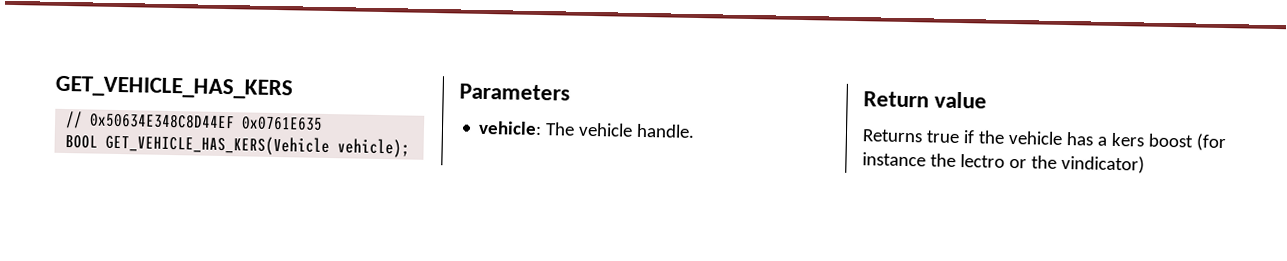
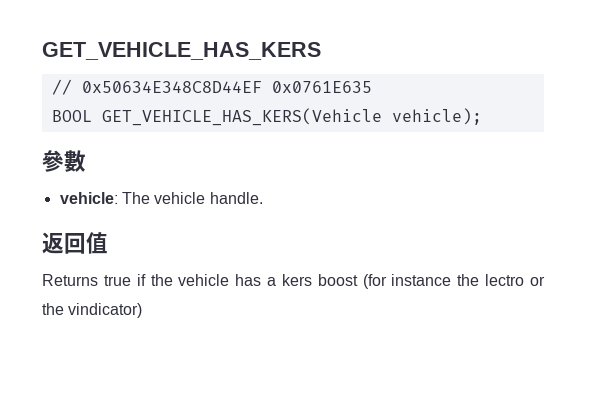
[459,83,570,101] Parameters -> [42,150,86,172] 參數
[863,91,988,109] Return value -> [42,232,108,254] 返回值

